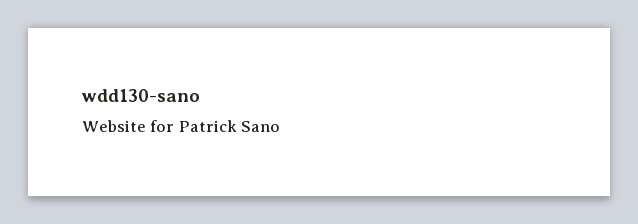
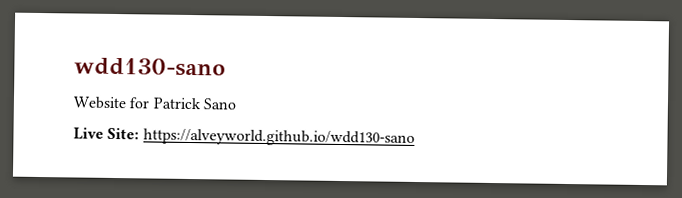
(281, 126) none -> [73,127,415,147] // Live Site: https://alveyworld.github.io/wdd130-sano

